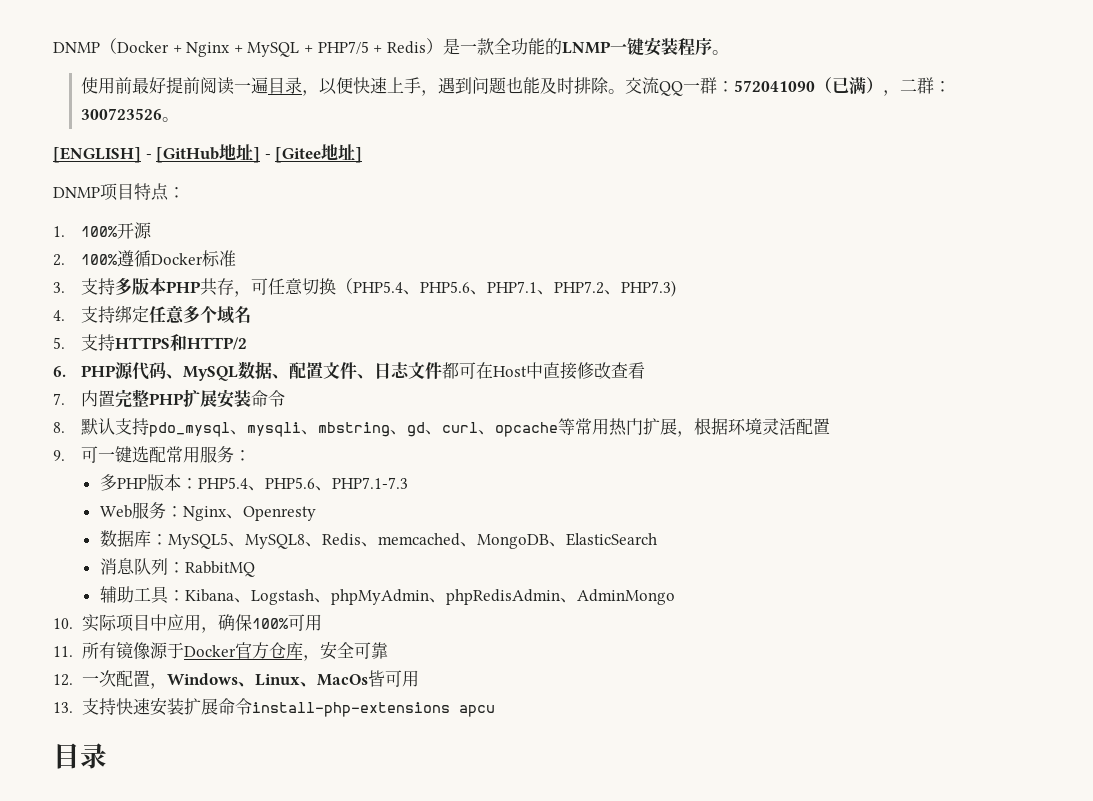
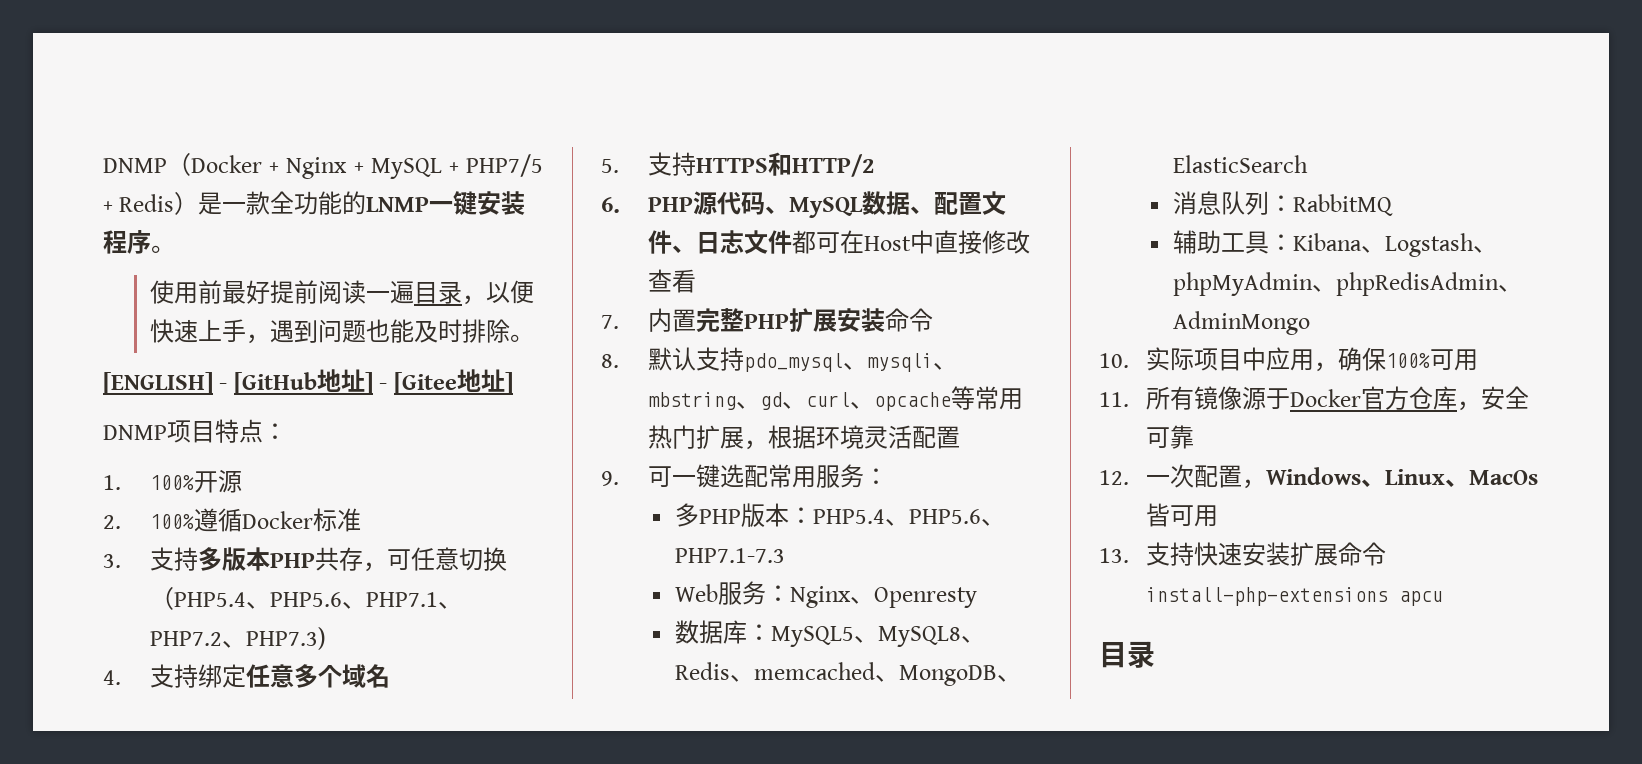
[624,77,951,96] [80,108,179,122] 交流QQ一群：572041090（已满），二群：300723526。 -> (535, 338) none

